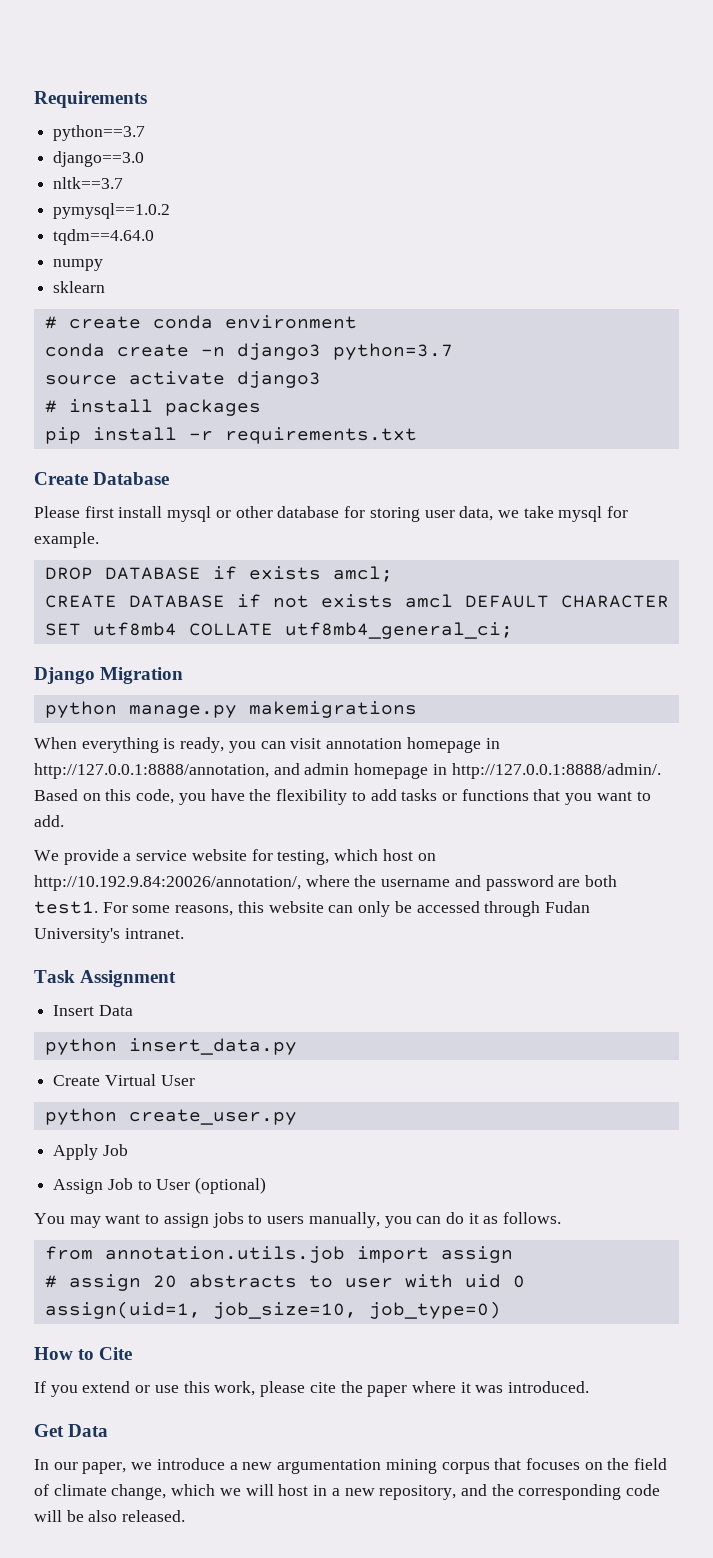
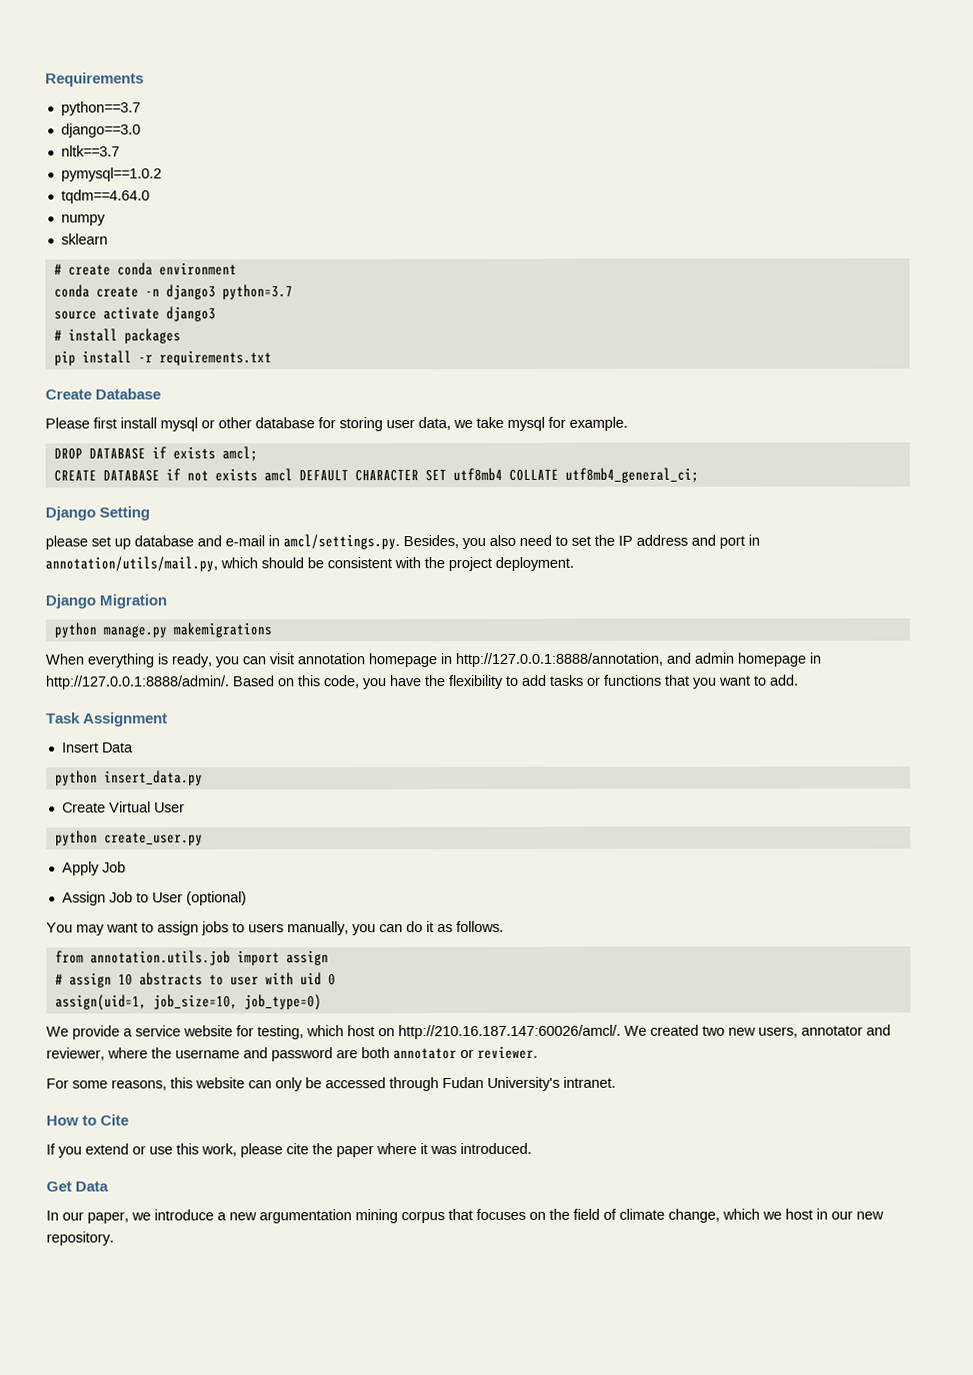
(513, 630) none -> [45,506,151,521] [45,534,760,550] [45,556,574,572] // Django Setting // please set up database and e-mail in amcl/settings.py. Besides, you also need to set the IP address and port in annotation/utils/mail.py, which should be consistent with the project deployment.
[34,849,436,865] [34,875,618,891] [34,901,590,917] [34,928,184,943] // We provide a service website for testing, which host on http://10.192.9.84:20026/annotation/, where the username and password are both test1. For some reasons, this website can only be accessed through Fudan University's intranet. -> (798, 680) none
[152,1275,177,1288] 20 -> [117,973,133,986] 10
(501, 1310) none -> [46,1024,891,1040] [46,1045,538,1062] [46,1076,616,1092] // We provide a service website for testing, which host on http://210.16.187.147:60026/amcl/. We created two new users, annotator and reviewer, where the username and password are both annotator or reviewer. // For some reasons, this website can only be accessed through Fudan University's intranet.
[245,1484,274,1496] will -> (782, 1215) none
[331,1484,661,1500] [34,1510,186,1522] a new repository, and the corresponding code will be also released. -> [831,1210,884,1220] [46,1231,114,1246] our new repository.

